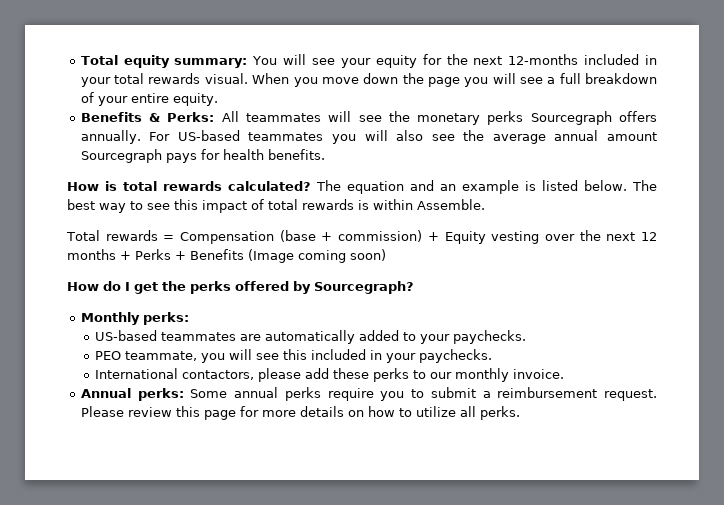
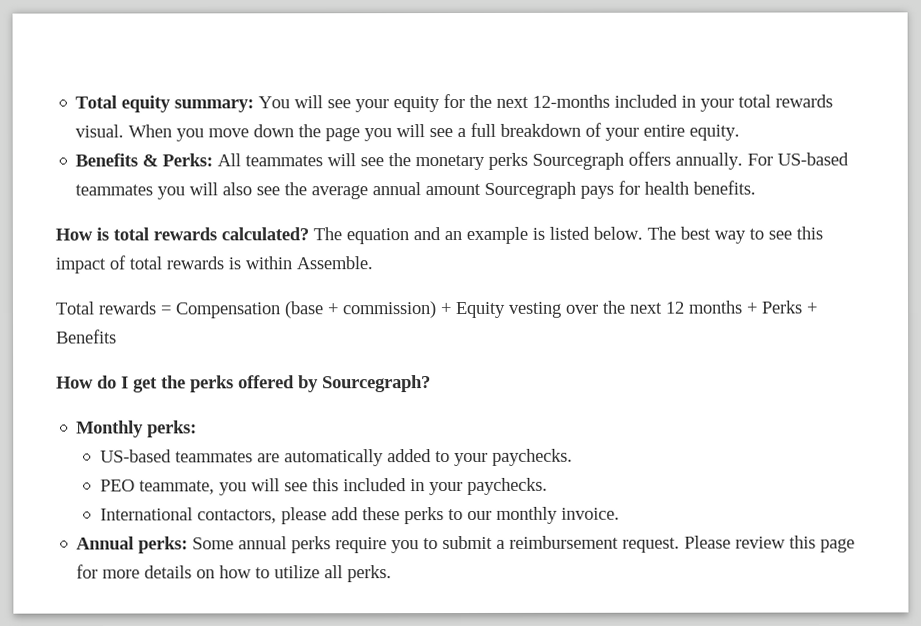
[248,249,386,263] (Image coming soon) -> (117, 336) none

